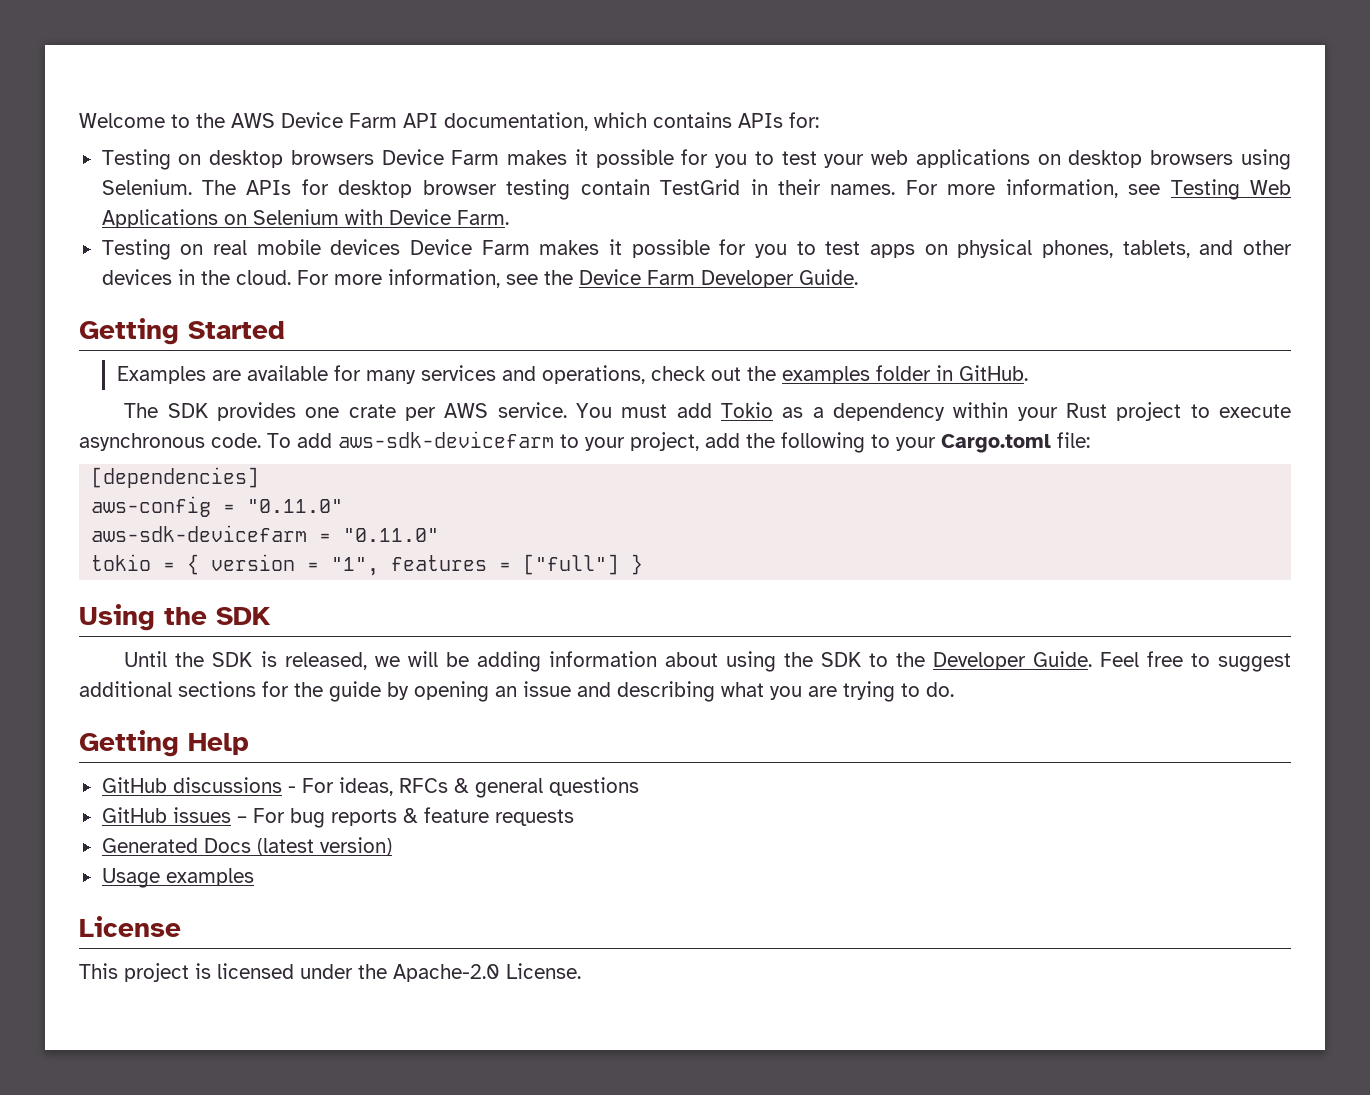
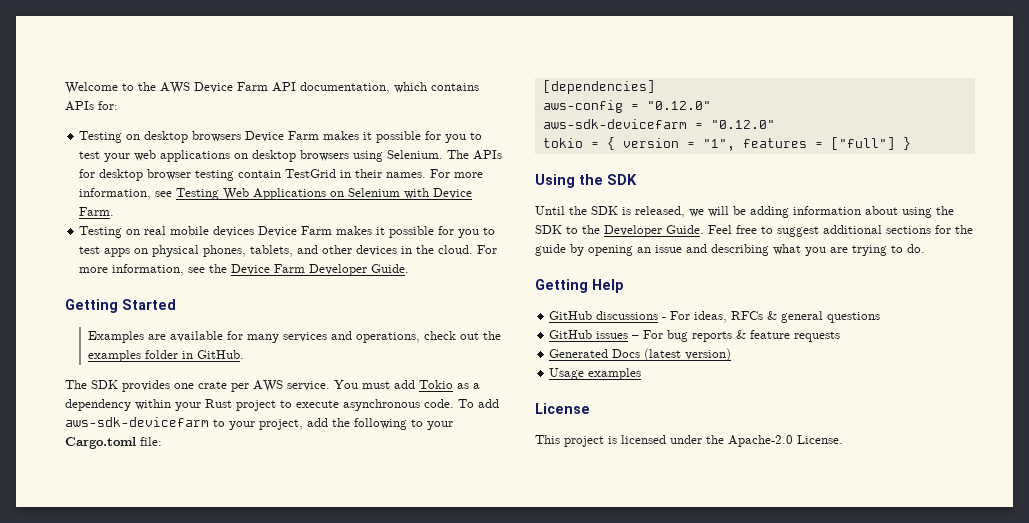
[247,499,344,513] "0.11.0" -> [646,101,711,110] "0.12.0"
[343,528,440,542] "0.11.0" -> [710,120,775,129] "0.12.0"

